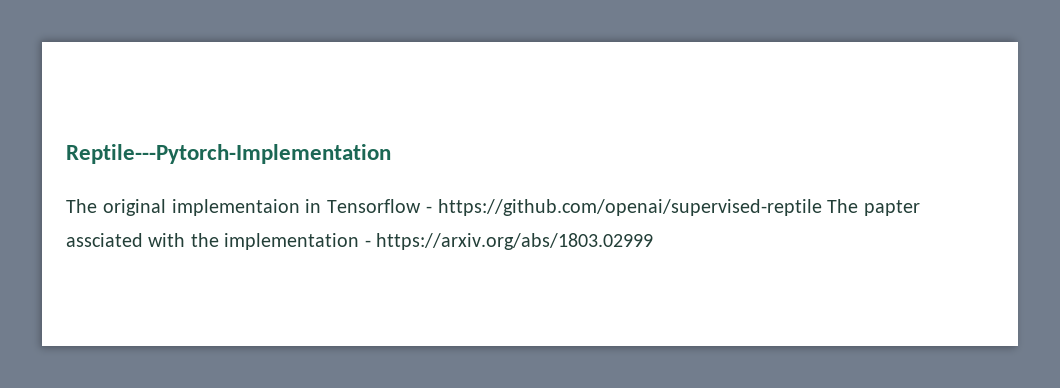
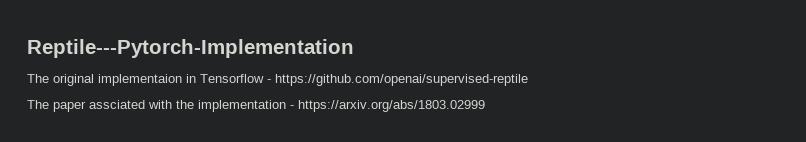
[827,199,920,216] The papter -> [27,100,86,112] // The paper

